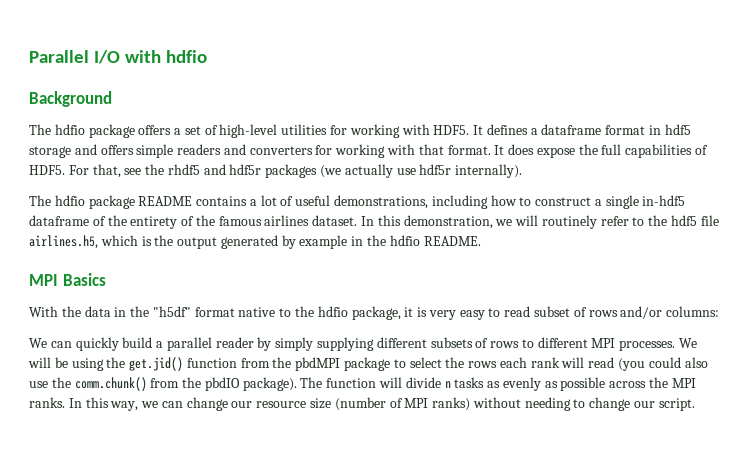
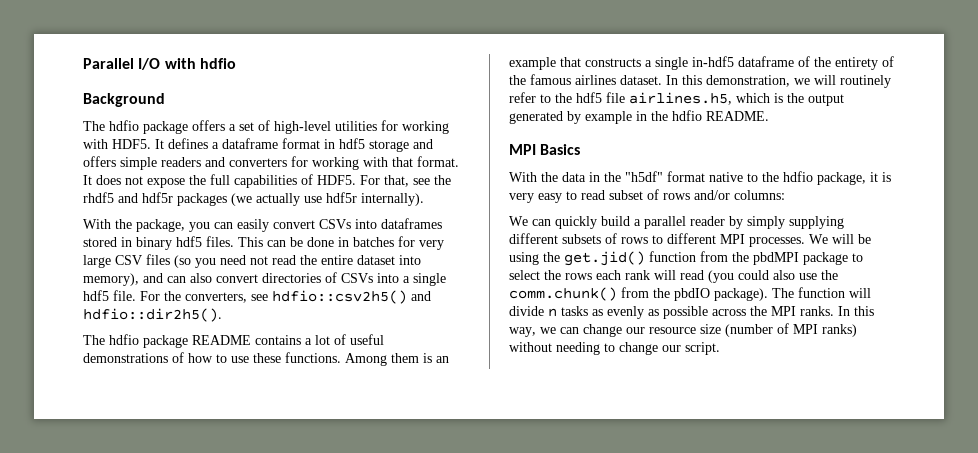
(535, 149) none -> [125,176,143,185] not
(523, 171) none -> [83,218,442,232] [83,236,444,250] [83,254,421,268] [83,272,446,286] [83,290,431,304] [83,308,222,322] // With the package, you can easily convert CSVs into dataframes stored in binary hdf5 files. This can be done in batches for very large CSV files (so you need not read the entire dataset into memory), and can also convert directories of CSVs into a single hdf5 file. For the converters, see hdfio::csv2h5() and hdfio::dir2h5().
[334,195,592,209] demonstrations, including how to construct -> [83,352,449,366] [509,57,641,70] demonstrations of how to use these functions. Among them is an example that constructs

